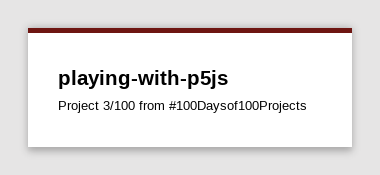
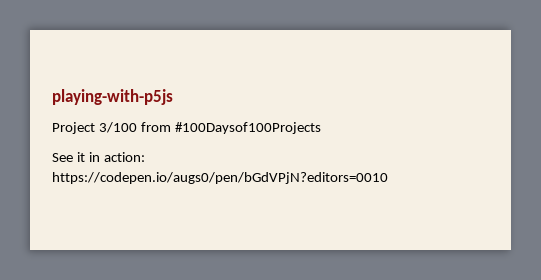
(307, 107) none -> [52,152,145,162] [52,172,388,184] // See it in action: https://codepen.io/augs0/pen/bGdVPjN?editors=0010

